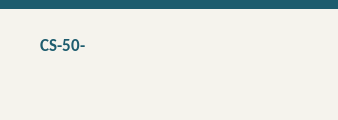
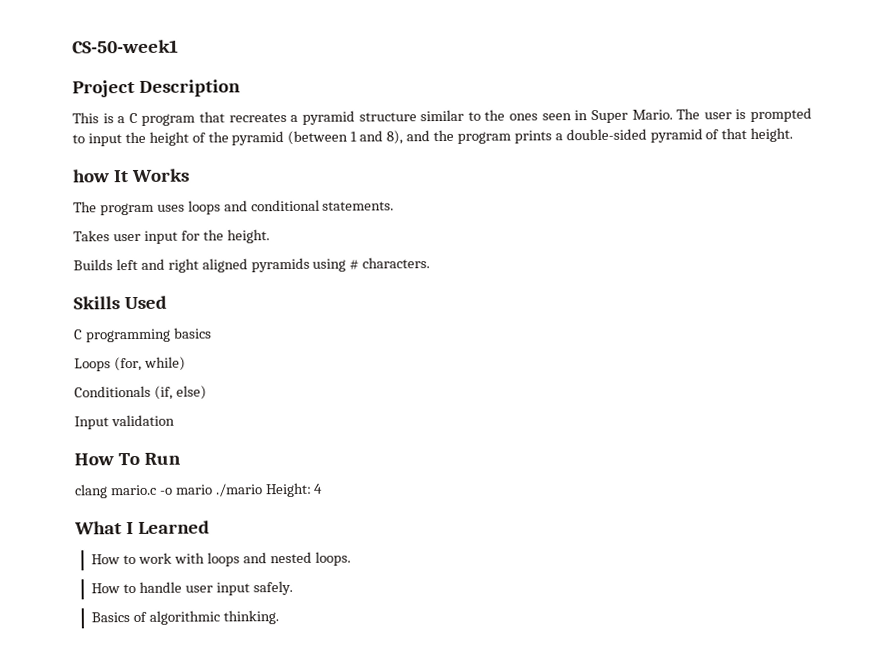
[40,39,85,51] CS-50- -> [72,39,179,54] [72,79,241,98] [72,107,812,126] [72,127,794,147] [72,168,190,183] [73,199,395,216] [73,229,270,244] [73,257,431,273] [73,295,167,310] [73,327,212,343] [74,356,186,372] [74,385,207,400] [74,414,175,430] [74,452,181,466] [74,482,324,499] [74,520,210,535] [91,551,351,567] [91,580,293,596] [91,610,280,625] CS-50-week1 // Project Description // This is a C program that recreates a pyramid structure similar to the ones seen in Super Mario. The user is prompted to input the height of the pyramid (between 1 and 8), and the program prints a double-sided pyramid of that height. // how It Works // The program uses loops and conditional statements. // Takes user input for the height. // Builds left and right aligned pyramids using # characters. // Skills Used // C programming basics // Loops (for, while) // Conditionals (if, else) // Input validation // How To Run // clang mario.c -o mario ./mario Height: 4 // What I Learned // How to work with loops and nested loops. // How to handle user input safely. // Basics of algorithmic thinking.

